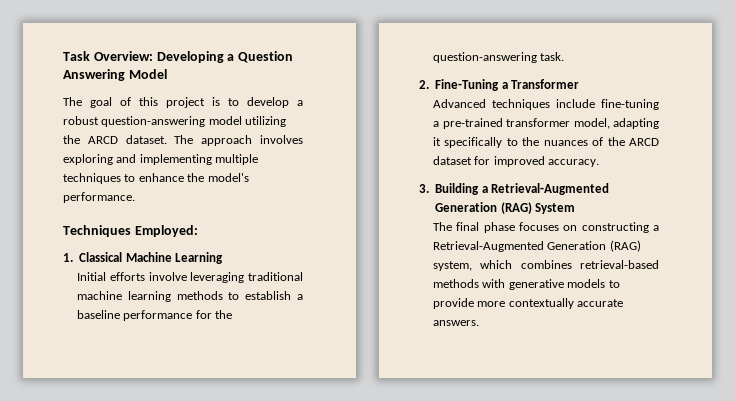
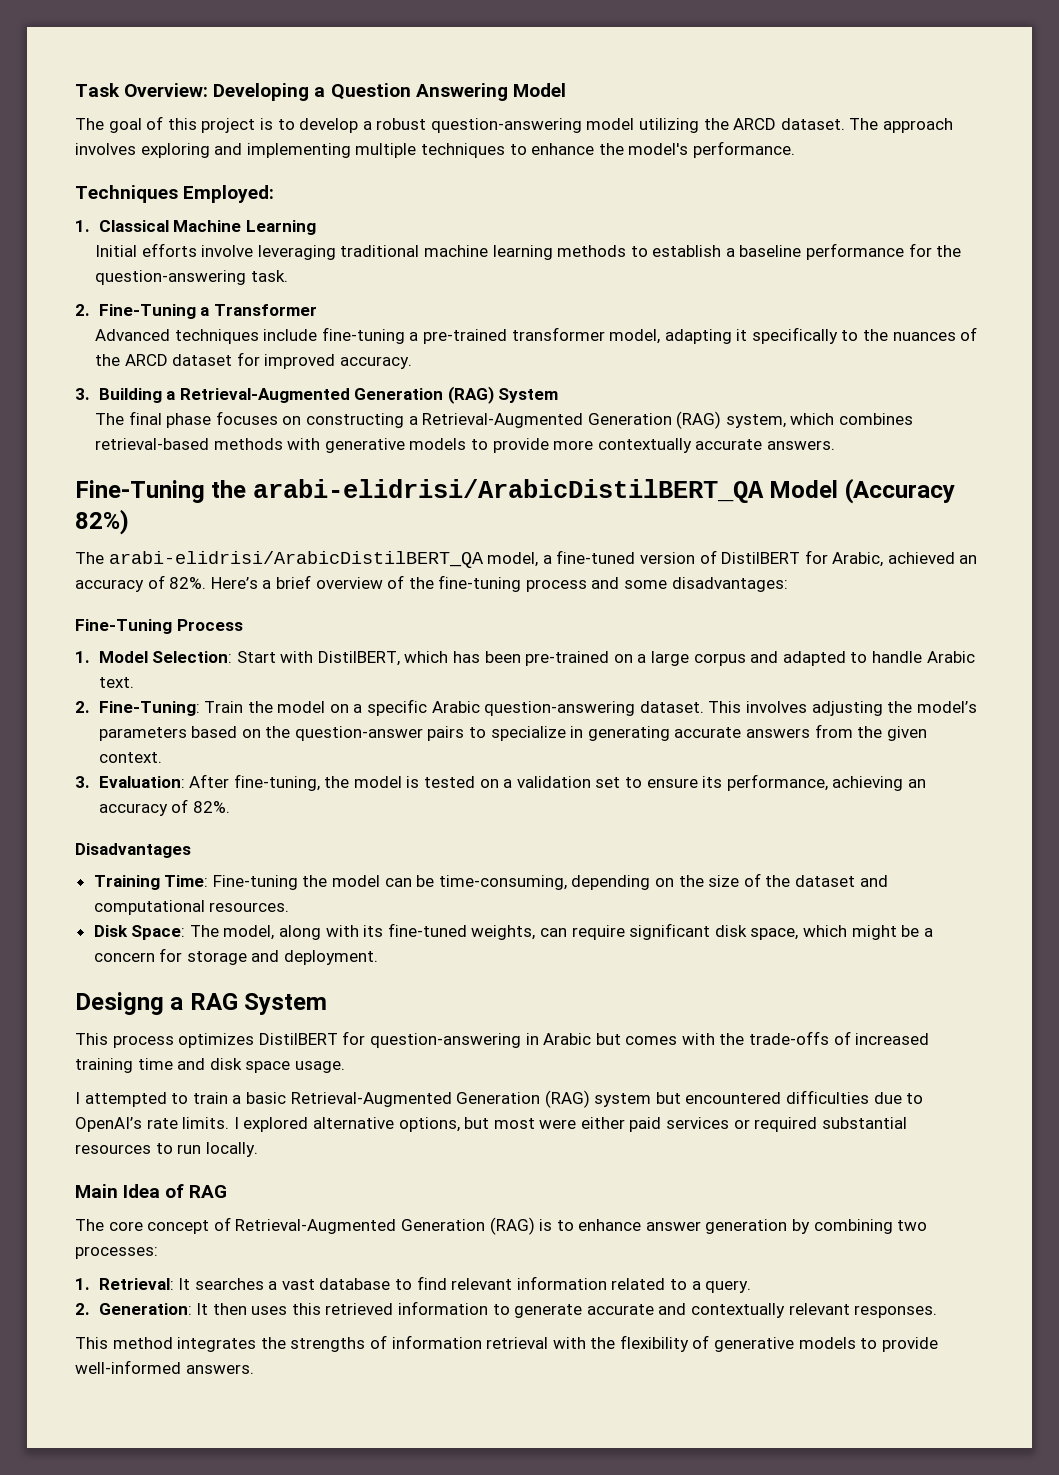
(479, 323) none -> [75,478,955,504] [75,509,129,535] [75,550,978,568] [75,575,788,592] [75,619,243,634] [75,651,975,666] [98,677,134,688] [75,699,977,716] [98,724,927,741] [98,752,162,763] [75,774,926,791] [98,799,230,816] [75,843,191,858] [93,873,888,890] [93,900,290,915] [93,923,933,940] [93,948,379,965] [75,992,328,1015] [75,1031,930,1048] [75,1058,345,1073] [75,1090,924,1108] [75,1117,907,1132] [75,1142,258,1157] [75,1184,228,1198] [75,1217,928,1235] [75,1246,158,1259] [75,1276,752,1293] [75,1301,938,1318] [75,1335,938,1352] [75,1360,254,1374] // Fine-Tuning the arabi-elidrisi/ArabicDistilBERT_QA Model (Accuracy 82%) // The arabi-elidrisi/ArabicDistilBERT_QA model, a fine-tuned version of DistilBERT for Arabic, achieved an accuracy of 82%. Here’s a brief overview of the fine-tuning process and some disadvantages: // Fine-Tuning Process // 1. Model Selection: Start with DistilBERT, which has been pre-trained on a large corpus and adapted to handle Arabic text. // 2. Fine-Tuning: Train the model on a specific Arabic question-answering dataset. This involves adjusting the model’s parameters based on the question-answer pairs to specialize in generating accurate answers from the given context. // 3. Evaluation: After fine-tuning, the model is tested on a validation set to ensure its performance, achieving an accuracy of 82%. // Disadvantages // Training Time: Fine-tuning the model can be time-consuming, depending on the size of the dataset and computational resources. // Disk Space: The model, along with its fine-tuned weights, can require significant disk space, which might be a concern for storage and deployment. // Designg a RAG System // This process optimizes DistilBERT for question-answering in Arabic but comes with the trade-offs of increased training time and disk space usage. // I attempted to train a basic Retrieval-Augmented Generation (RAG) system but encountered difficulties due to OpenAI’s rate limits. I explored alternative options, but most were either paid services or required substantial resources to run locally. // Main Idea of RAG // The core concept of Retrieval-Augmented Generation (RAG) is to enhance answer generation by combining two processes: // 1. Retrieval: It searches a vast database to find relevant information related to a query. // 2. Generation: It then uses this retrieved information to generate accurate and contextually relevant responses. // This method integrates the strengths of information retrieval with the flexibility of generative models to provide well-informed answers.

